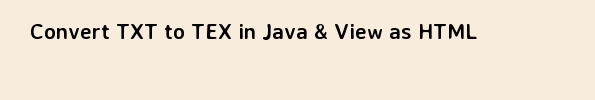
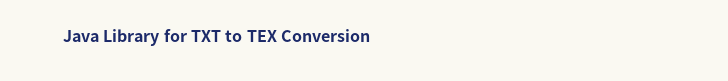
[30,24,477,40] Convert TXT to TEX in Java & View as HTML -> [63,29,370,46] Java Library for TXT to TEX Conversion

